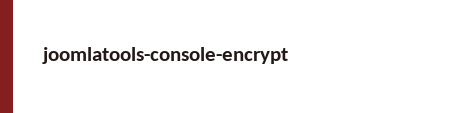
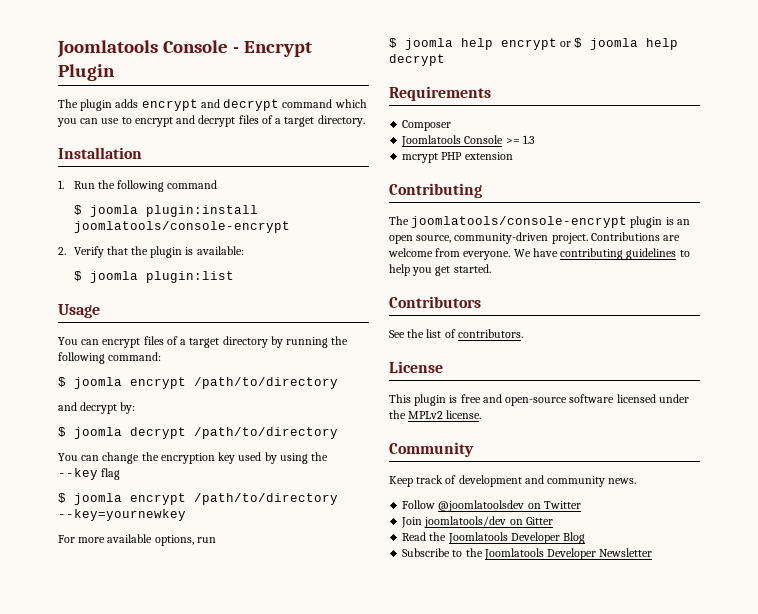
[42,47,288,64] joomlatools-console-encrypt -> [57,40,312,58] [58,64,115,81] [58,99,367,111] [57,115,365,127] [58,147,142,159] [58,180,218,192] [73,205,258,217] [73,221,290,233] [58,246,244,258] [73,271,234,283] [58,304,100,318] [58,336,349,348] [58,352,162,364] [58,377,338,389] [58,402,136,414] [58,427,338,439] [58,452,329,464] [58,468,121,480] [58,493,338,505] [58,509,186,521] [58,534,216,546] [389,38,679,50] [389,54,445,66] [389,86,491,101] [402,120,452,131] [401,135,535,147] [402,152,513,163] [389,183,482,198] [389,216,690,228] [389,232,681,244] [388,248,690,260] [389,264,491,276] [389,296,481,308] [389,329,523,338] [389,361,443,373] [389,394,689,406] [389,410,482,419] [389,442,474,457] [389,475,637,487] [402,500,581,512] [401,516,553,528] [402,532,586,544] [402,548,653,560] Joomlatools Console - Encrypt Plugin // The plugin adds encrypt and decrypt command which you can use to encrypt and decrypt files of a target directory. // Installation // 1. Run the following command // $ joomla plugin:install joomlatools/console-encrypt // 2. Verify that the plugin is available: // $ joomla plugin:list // Usage // You can encrypt files of a target directory by running the following command: // $ joomla encrypt /path/to/directory // and decrypt by: // $ joomla decrypt /path/to/directory // You can change the encryption key used by using the --key flag // $ joomla encrypt /path/to/directory --key=yournewkey // For more available options, run // $ joomla help encrypt or $ joomla help decrypt // Requirements // Composer // Joomlatools Console >= 1.3 // mcrypt PHP extension // Contributing // The joomlatools/console-encrypt plugin is an open source, community-driven project. Contributions are welcome from everyone. We have contributing guidelines to help you get started. // Contributors // See the list of contributors. // License // This plugin is free and open-source software licensed under the MPLv2 license. // Community // Keep track of development and community news. // Follow @joomlatoolsdev on Twitter // Join joomlatools/dev on Gitter // Read the Joomlatools Developer Blog // Subscribe to the Joomlatools Developer Newsletter

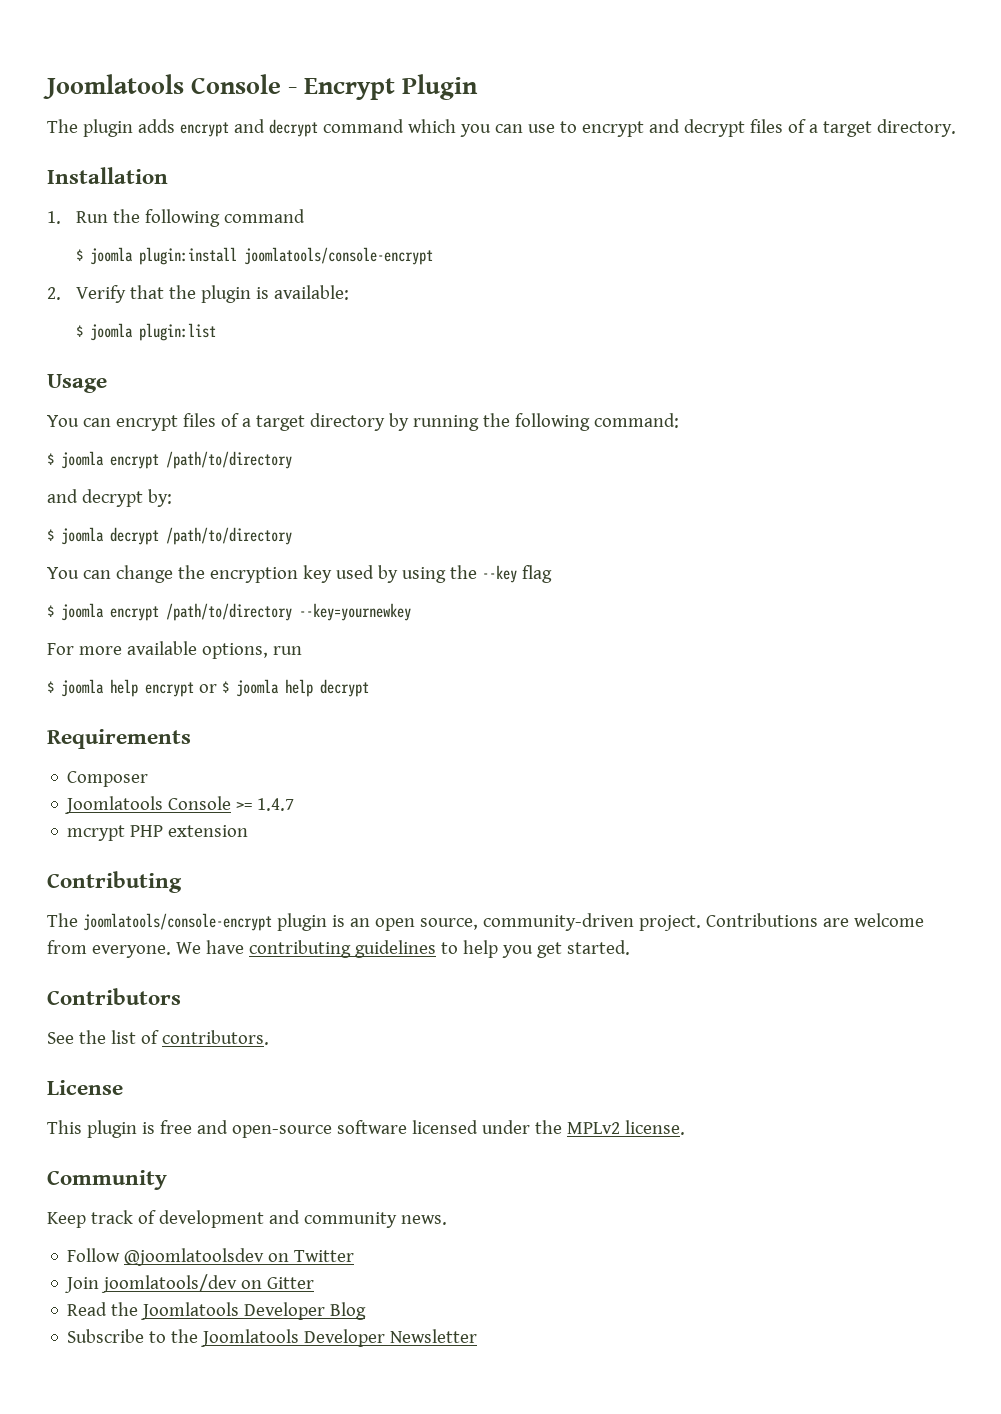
[522,135,535,144] 1.3 -> [257,798,295,811] 1.4.7

